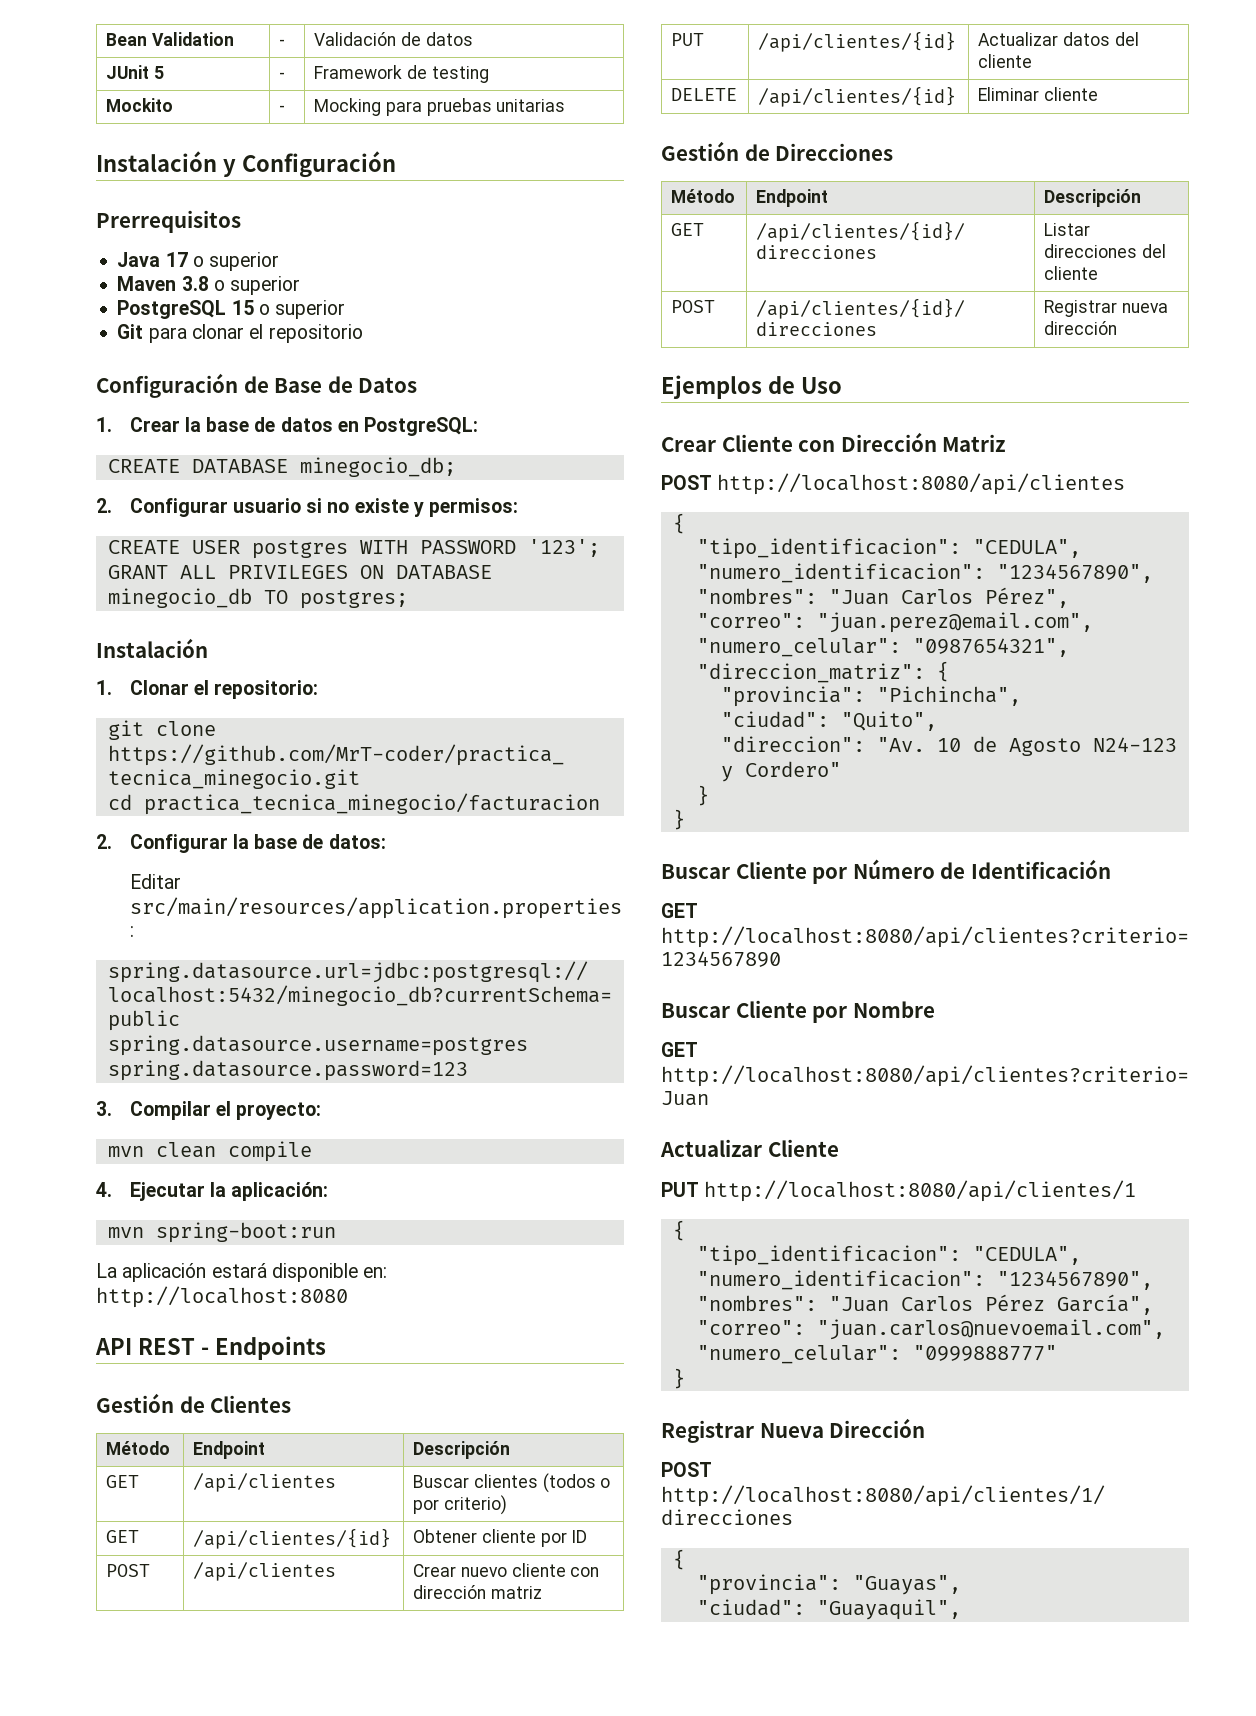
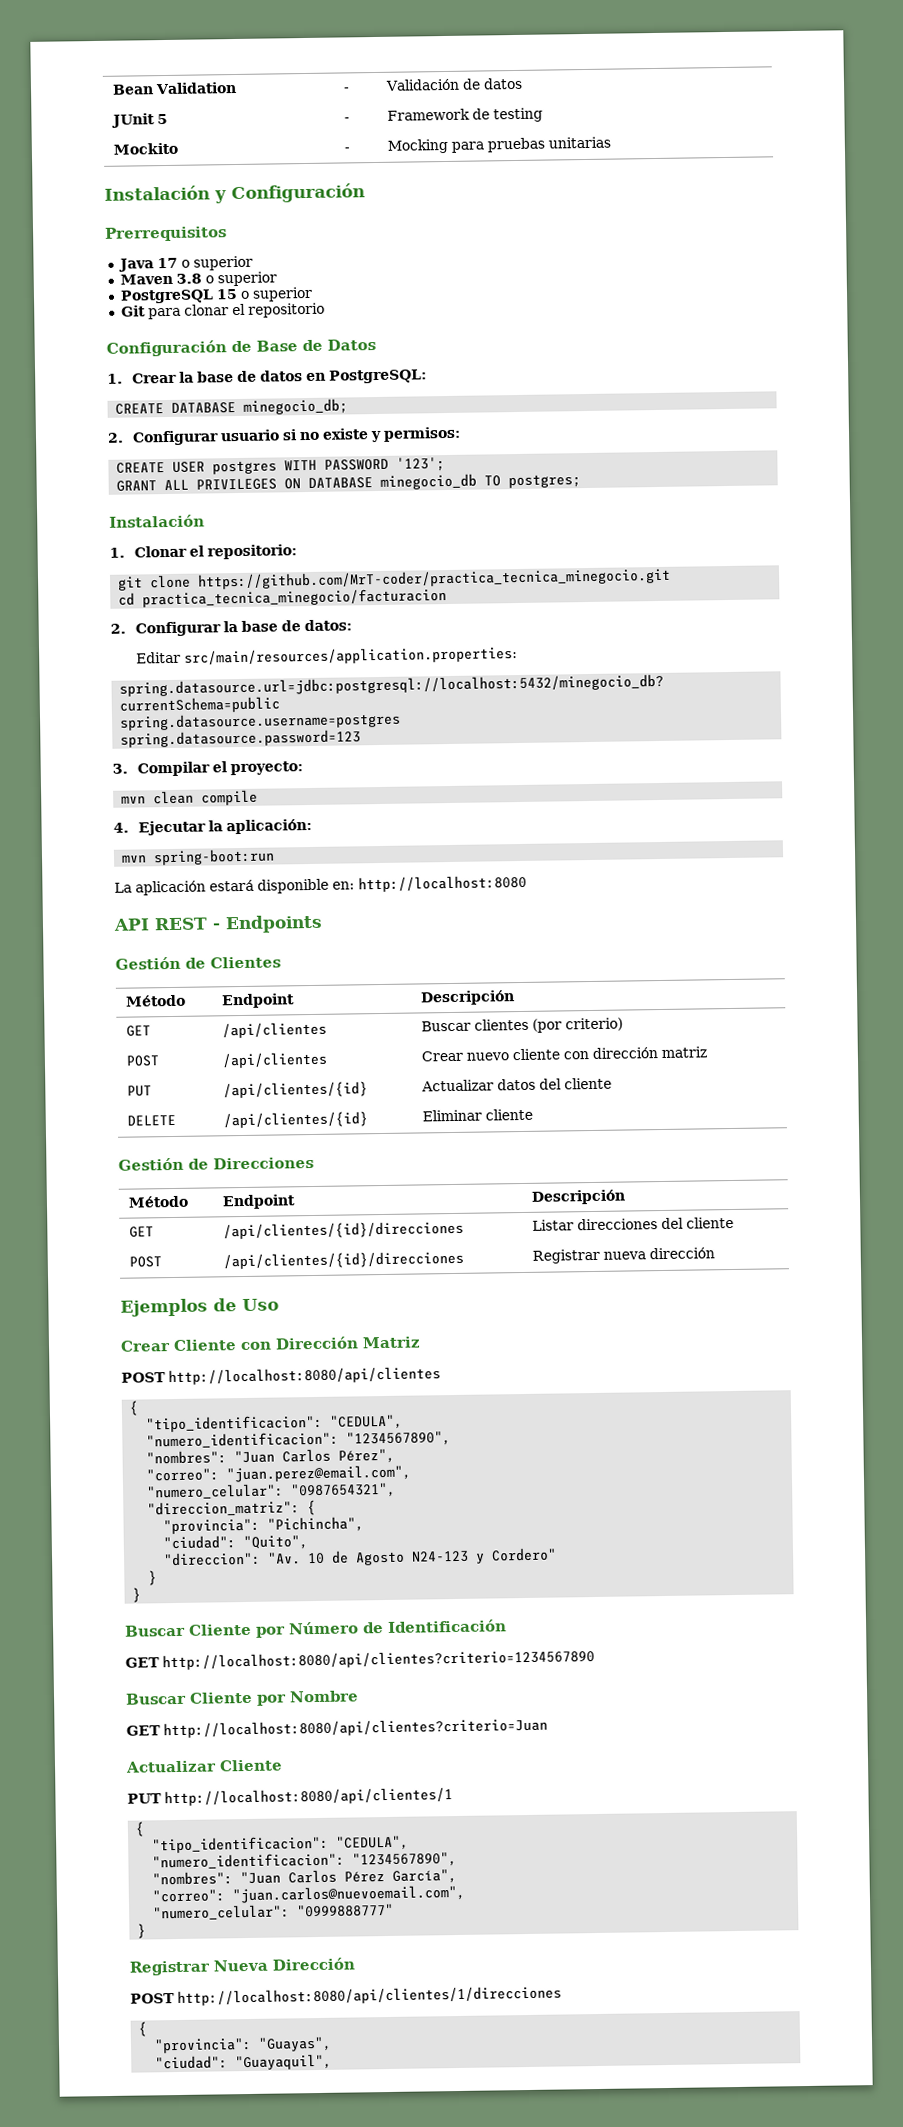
[542,1473,611,1493] [413,1495,508,1515] [106,1530,140,1543] [193,1528,392,1549] [413,1529,588,1547] (todos o por criterio) // GET | /api/clientes/{id} | Obtener cliente por ID -> [531,1017,623,1033] (por criterio)

